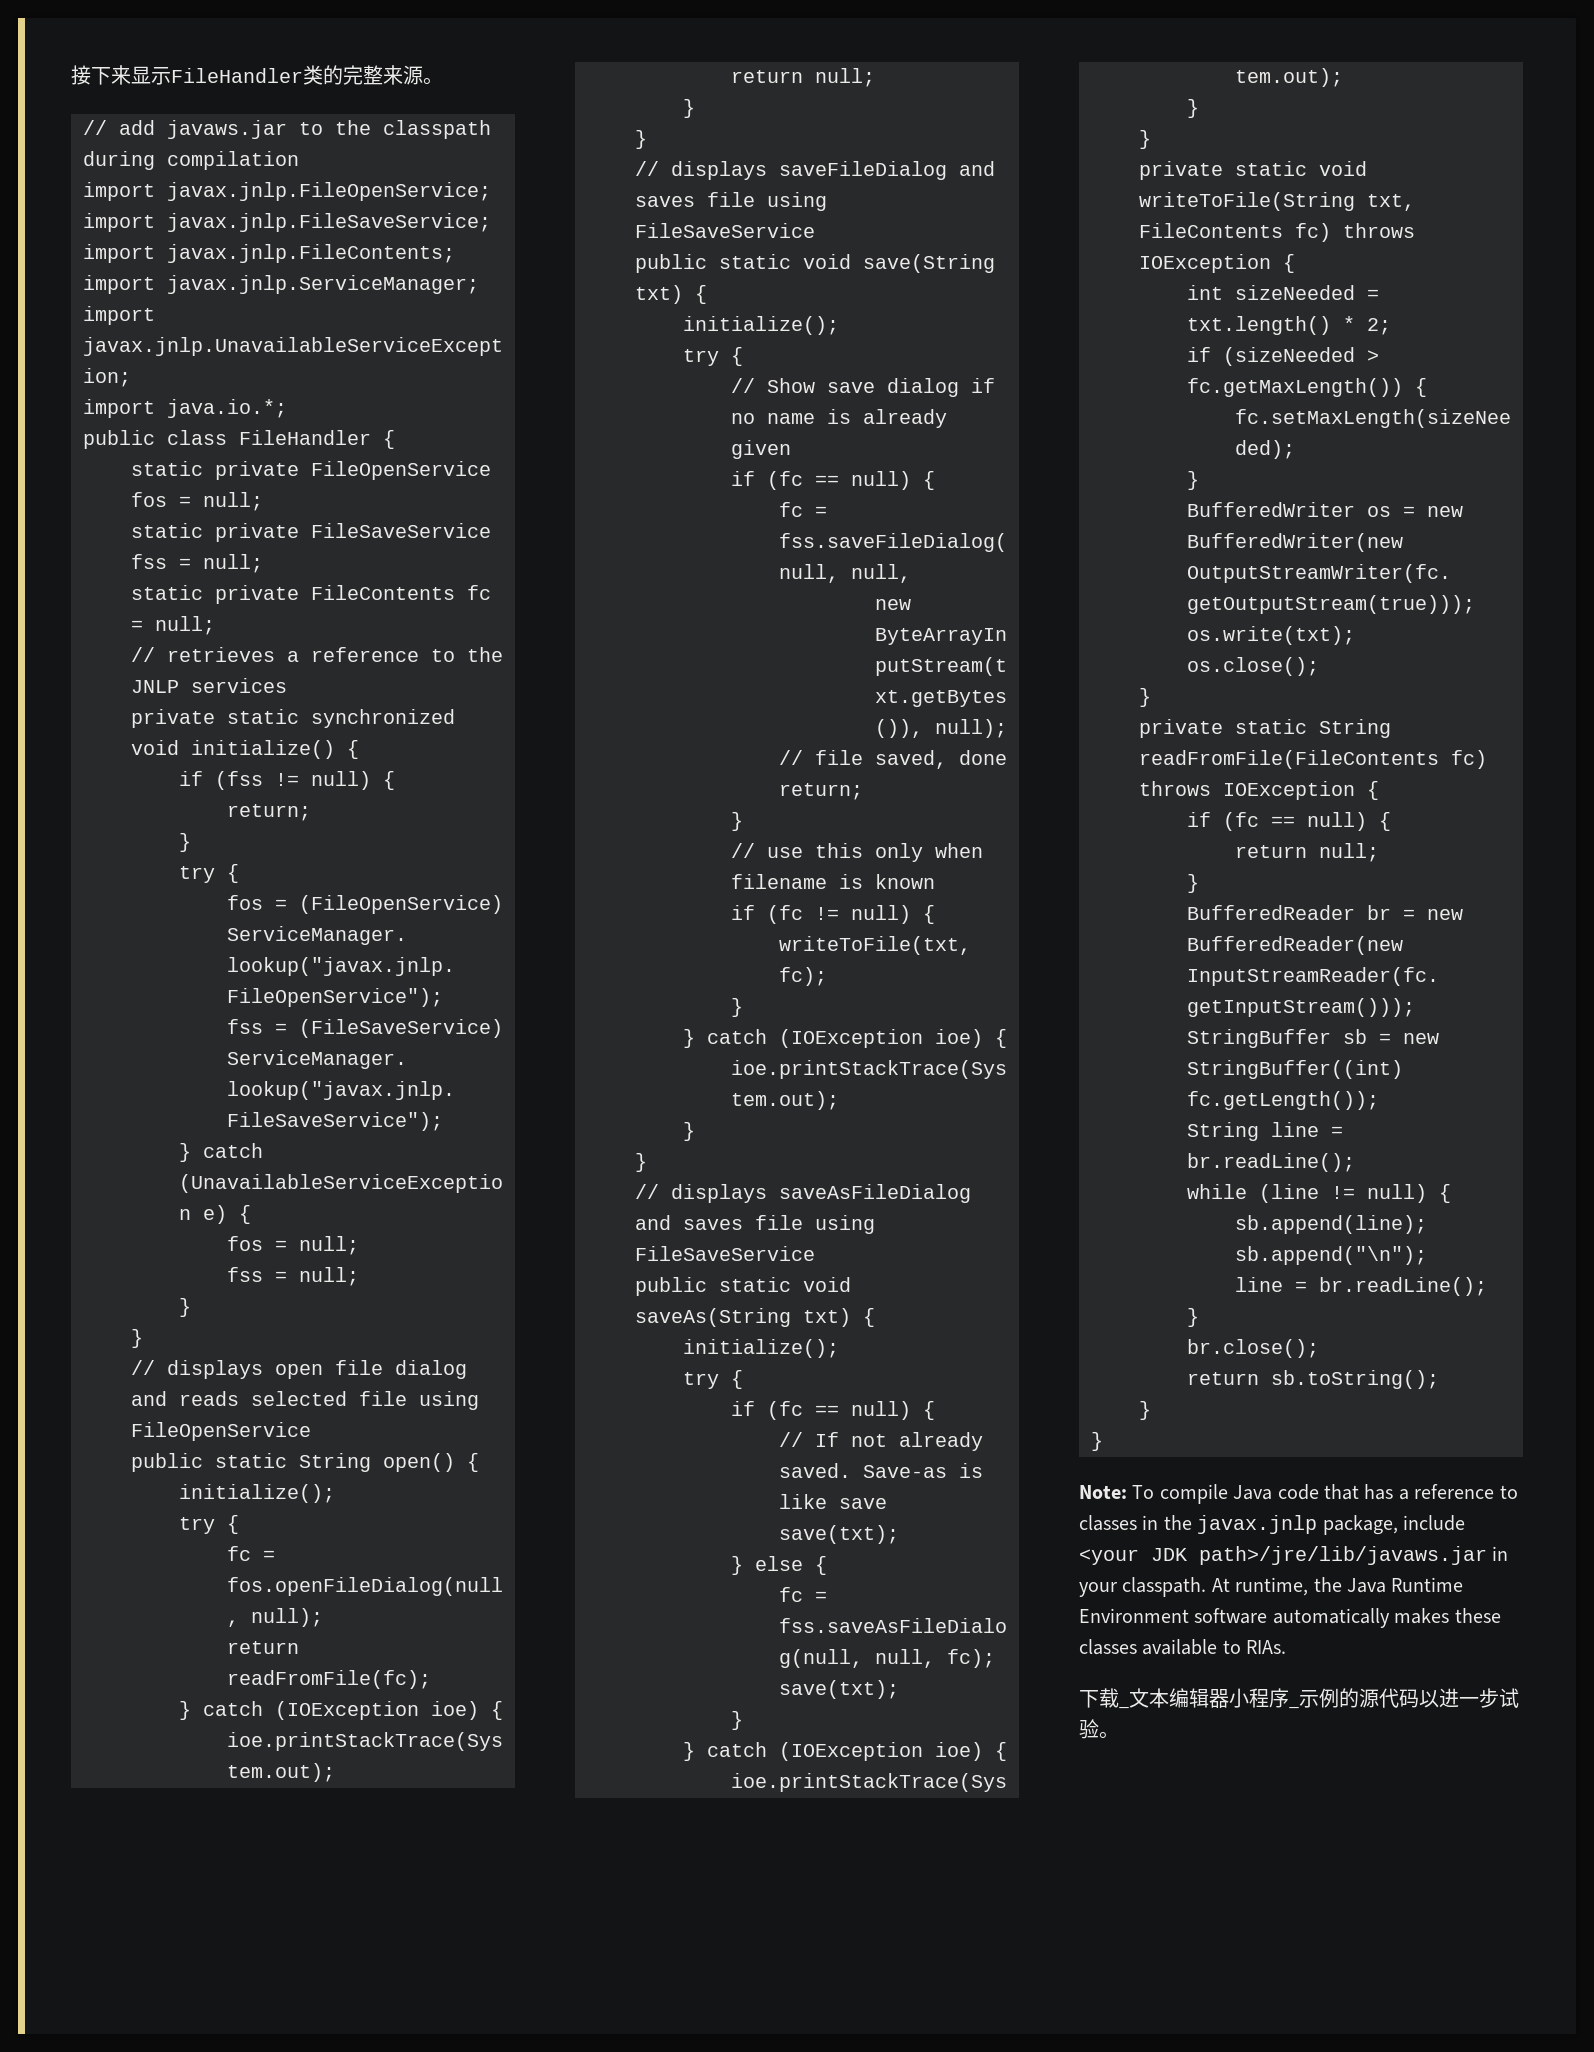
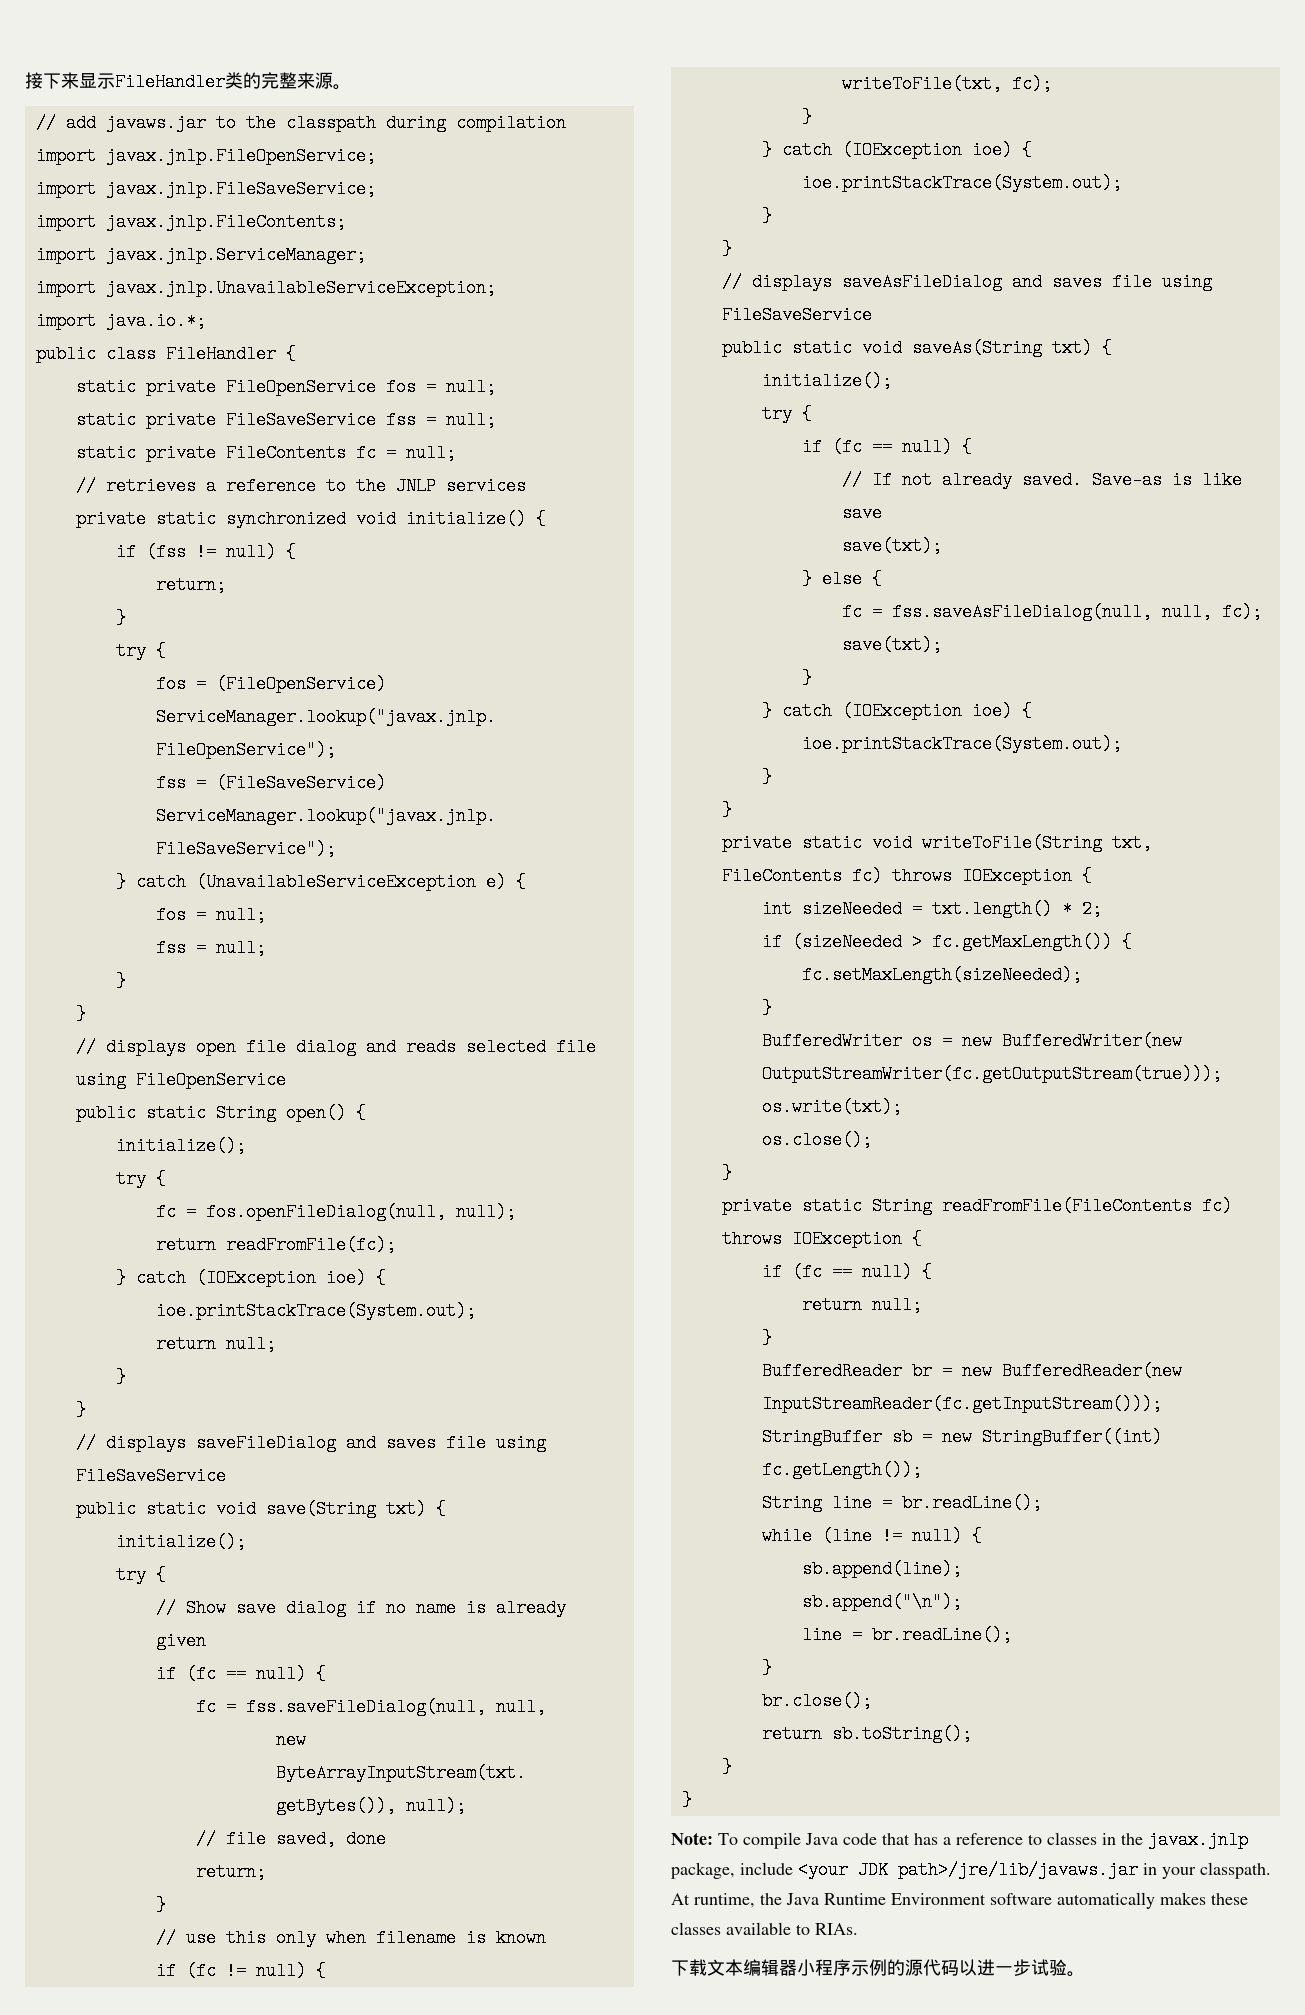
[1119,1706,1129,1709] _ -> (707, 1967) none
[1289,1706,1299,1709] _ -> (851, 1967) none

